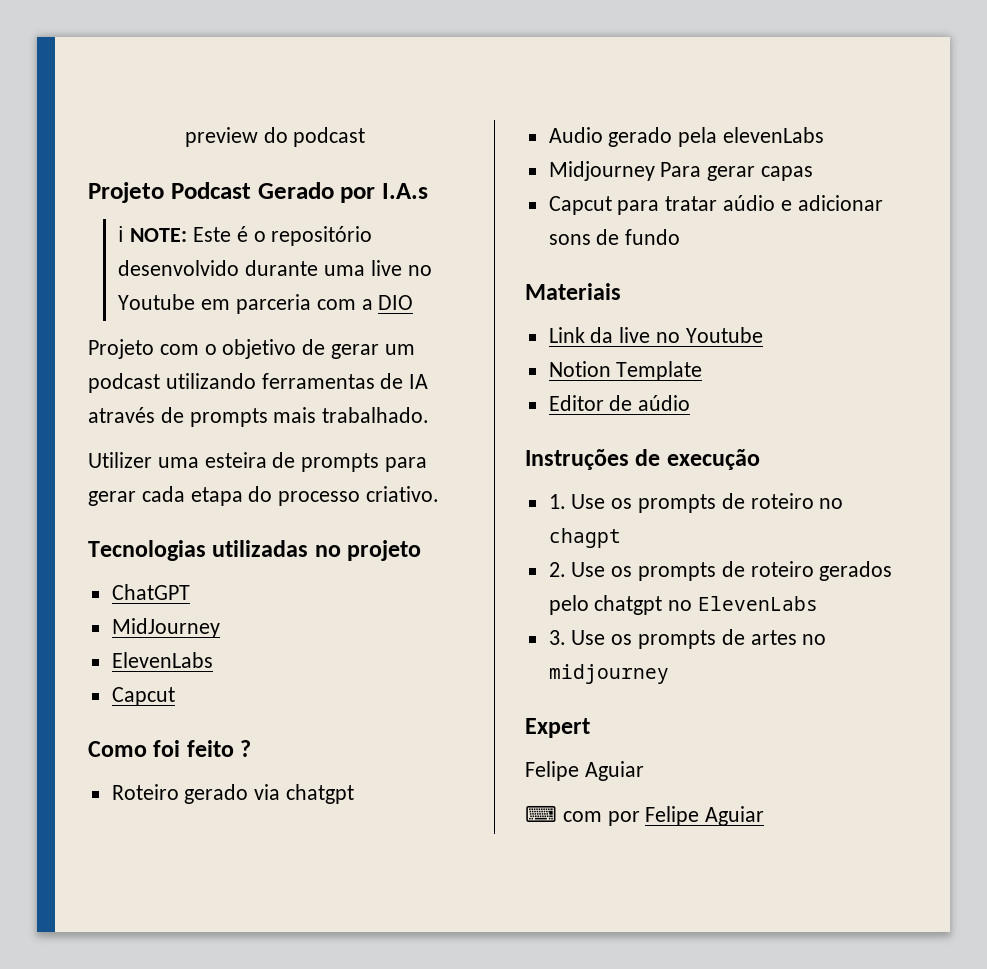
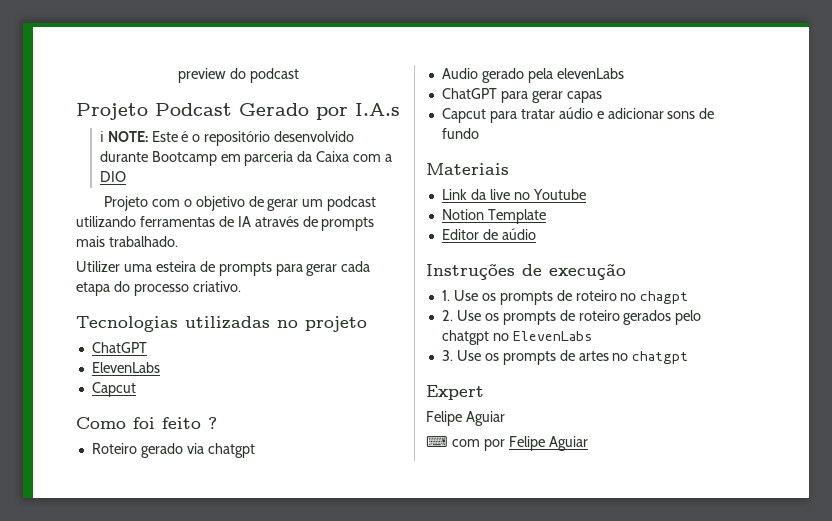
[323,260,432,276] [118,294,311,314] uma live no Youtube em parceria -> [151,151,350,166] Bootcamp em parceria da Caixa
[111,618,220,638] // MidJourney -> (147, 347) none
[548,161,702,181] Midjourney Para -> [441,88,528,103] ChatGPT para
[548,664,669,684] midjourney -> [632,351,689,364] chatgpt

